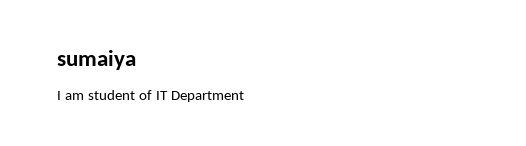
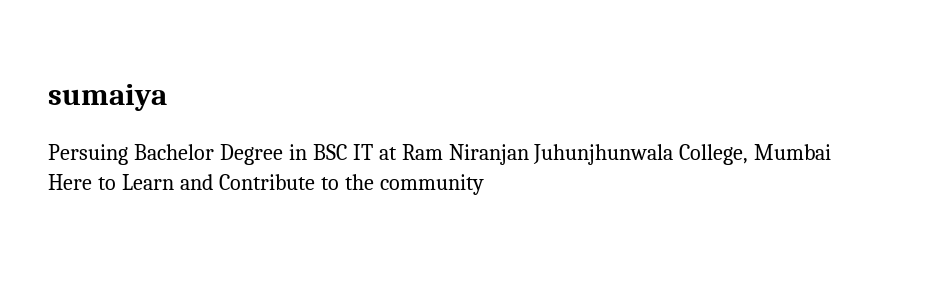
[57,90,244,102] I am student of IT Department -> [48,144,832,165] [48,174,484,195] Persuing Bachelor Degree in BSC IT at Ram Niranjan Juhunjhunwala College, Mumbai Here to Learn and Contribute to the community

